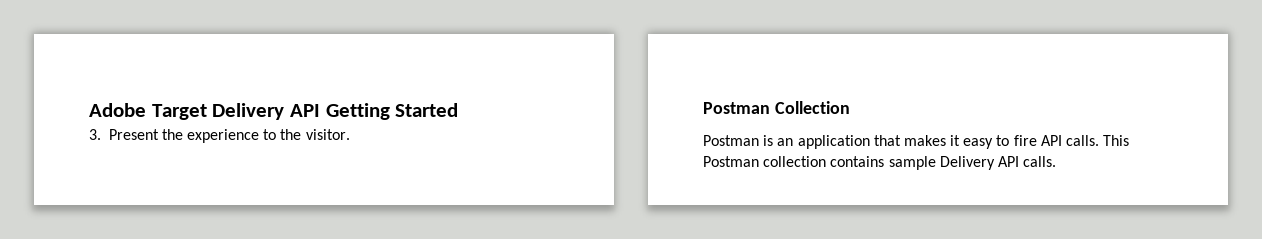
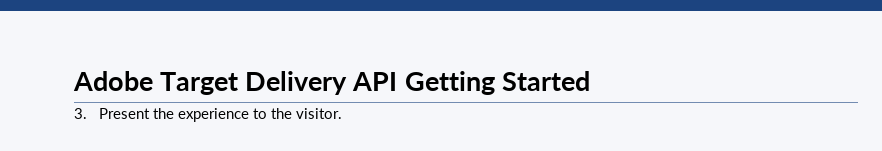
[703,101,850,114] [703,135,1130,149] [703,156,1057,170] // Postman Collection // Postman is an application that makes it easy to fire API calls. This Postman collection contains sample Delivery API calls. -> (343, 113) none

